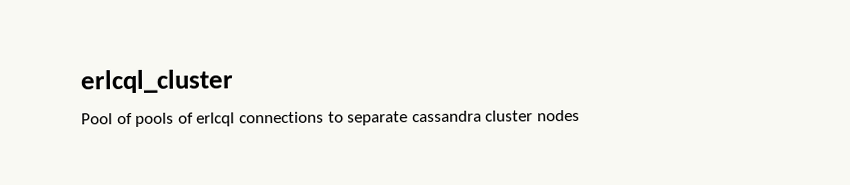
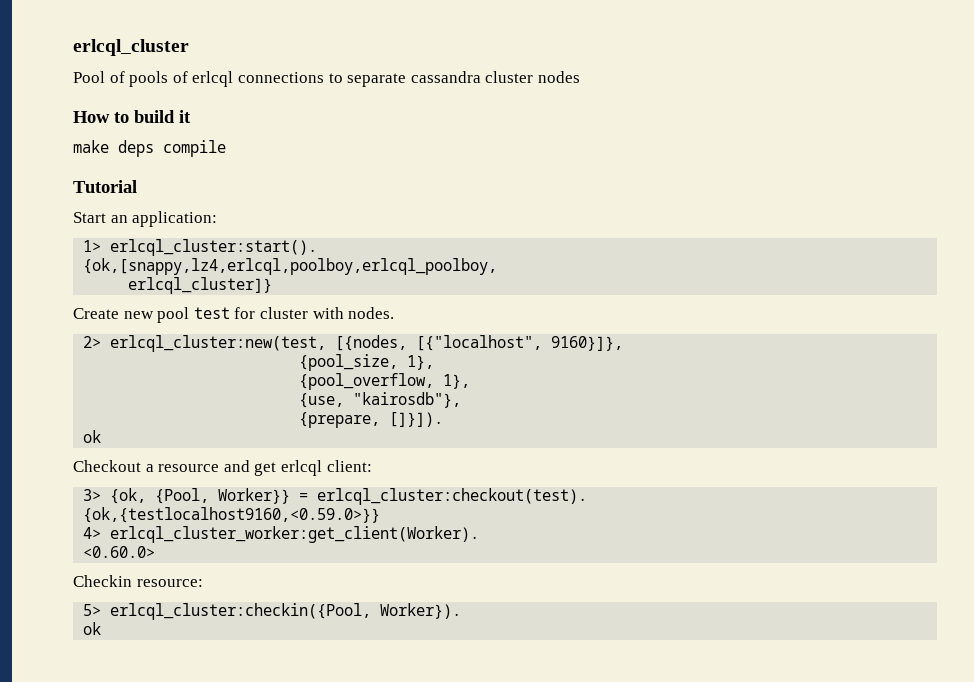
(580, 115) none -> [73,110,191,123] [73,140,226,157] [73,180,137,193] [73,211,218,227] [83,239,318,256] [83,258,498,275] [128,277,273,294] [73,307,395,323] [83,335,624,352] [299,354,435,371] [299,373,471,390] [299,392,462,408] [299,412,444,428] [83,430,102,443] [73,460,372,476] [83,488,588,505] [83,507,381,523] [83,526,480,543] [83,546,156,558] [73,575,203,587] [83,603,462,620] [83,622,102,635] // How to build it // make deps compile // Tutorial // Start an application: // 1> erlcql_cluster:start(). // {ok,[snappy,lz4,erlcql,poolboy,erlcql_poolboy, // erlcql_cluster]} // Create new pool test for cluster with nodes. // 2> erlcql_cluster:new(test, [{nodes, [{"localhost", 9160}]}, // {pool_size, 1}, // {pool_overflow, 1}, // {use, "kairosdb"}, // {prepare, []}]). // ok // Checkout a resource and get erlcql client: // 3> {ok, {Pool, Worker}} = erlcql_cluster:checkout(test). // {ok,{testlocalhost9160,<0.59.0>}} // 4> erlcql_cluster_worker:get_client(Worker). // <0.60.0> // Checkin resource: // 5> erlcql_cluster:checkin({Pool, Worker}). // ok

